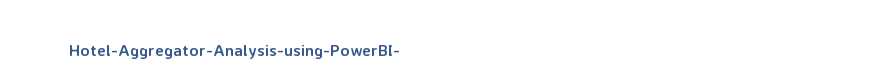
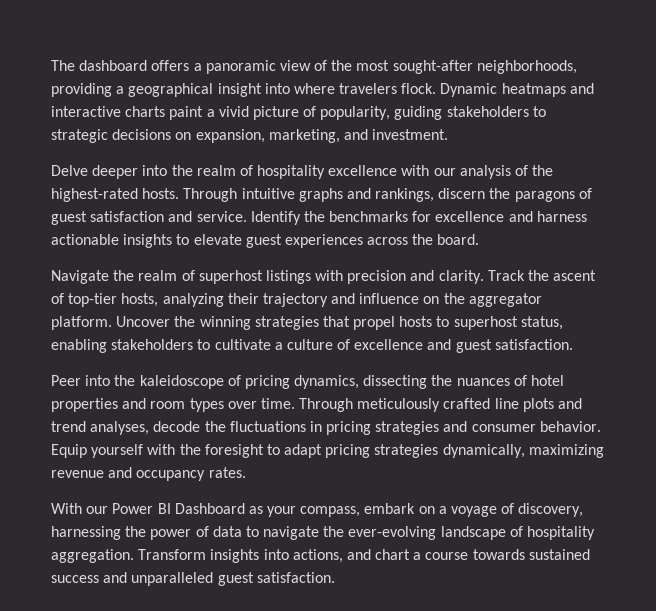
[69,45,400,59] Hotel-Aggregator-Analysis-using-PowerBI- -> [51,60,577,74] [51,83,594,97] [51,106,546,120] [51,129,449,143] [51,165,554,179] [51,188,592,202] [51,211,587,225] [51,234,480,248] [51,270,597,284] [51,293,542,307] [51,316,563,330] [51,339,573,353] [51,375,565,389] [51,398,583,412] [51,421,601,435] [51,444,604,458] [51,467,246,481] [51,503,584,517] [51,526,596,540] [51,549,590,563] [51,572,335,586] The dashboard offers a panoramic view of the most sought-after neighborhoods, providing a geographical insight into where travelers flock. Dynamic heatmaps and interactive charts paint a vivid picture of popularity, guiding stakeholders to strategic decisions on expansion, marketing, and investment. // Delve deeper into the realm of hospitality excellence with our analysis of the highest-rated hosts. Through intuitive graphs and rankings, discern the paragons of guest satisfaction and service. Identify the benchmarks for excellence and harness actionable insights to elevate guest experiences across the board. // Navigate the realm of superhost listings with precision and clarity. Track the ascent of top-tier hosts, analyzing their trajectory and influence on the aggregator platform. Uncover the winning strategies that propel hosts to superhost status, enabling stakeholders to cultivate a culture of excellence and guest satisfaction. // Peer into the kaleidoscope of pricing dynamics, dissecting the nuances of hotel properties and room types over time. Through meticulously crafted line plots and trend analyses, decode the fluctuations in pricing strategies and consumer behavior. Equip yourself with the foresight to adapt pricing strategies dynamically, maximizing revenue and occupancy rates. // With our Power BI Dashboard as your compass, embark on a voyage of discovery, harnessing the power of data to navigate the ever-evolving landscape of hospitality aggregation. Transform insights into actions, and chart a course towards sustained success and unparalleled guest satisfaction.

